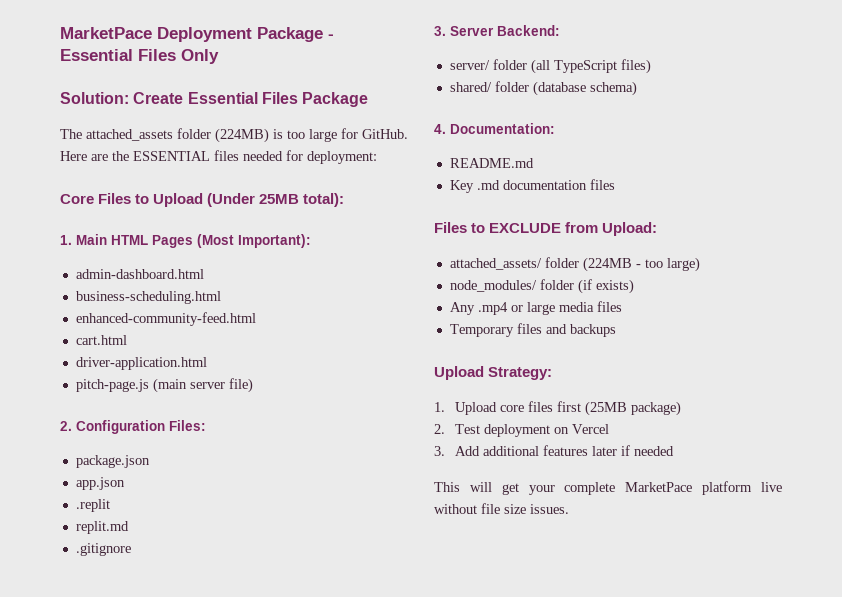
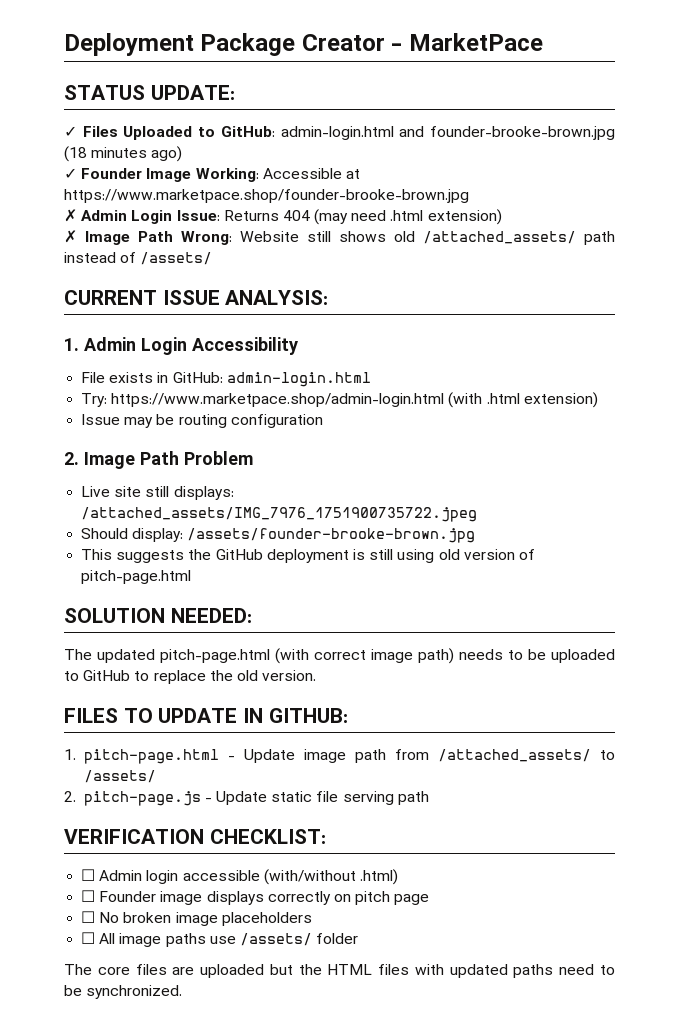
[60,27,152,39] MarketPace -> (64, 44) none
[328,34,334,39] [60,49,219,64] [60,92,369,107] [60,128,408,143] [60,150,377,164] [60,193,345,207] [60,234,311,248] [75,269,204,279] [75,291,221,304] [75,312,256,326] [75,335,127,345] [75,357,207,370] [75,378,253,393] [60,420,206,434] [75,455,150,468] [75,477,125,490] [75,499,110,512] [75,521,129,534] [75,543,131,556] [434,25,560,36] [449,59,651,74] [449,81,637,96] [434,123,555,134] [449,158,534,168] [449,179,615,193] [434,222,658,236] [449,257,700,272] [449,279,634,294] [449,301,622,315] [449,323,616,337] [434,366,553,380] [434,401,682,416] [434,424,610,437] [434,445,675,456] [434,481,782,495] [434,503,569,514] - Essential Files Only // Solution: Create Essential Files Package // The attached_assets folder (224MB) is too large for GitHub. Here are the ESSENTIAL files needed for deployment: // Core Files to Upload (Under 25MB total): // 1. Main HTML Pages (Most Important): // admin-dashboard.html // business-scheduling.html // enhanced-community-feed.html // cart.html // driver-application.html // pitch-page.js (main server file) // 2. Configuration Files: // package.json // app.json // .replit // replit.md // .gitignore // 3. Server Backend: // server/ folder (all TypeScript files) // shared/ folder (database schema) // 4. Documentation: // README.md // Key .md documentation files // Files to EXCLUDE from Upload: // attached_assets/ folder (224MB - too large) // node_modules/ folder (if exists) // Any .mp4 or large media files // Temporary files and backups // Upload Strategy: // 1. Upload core files first (25MB package) // 2. Test deployment on Vercel // 3. Add additional features later if needed // This will get your complete MarketPace platform live without file size issues. -> [301,33,543,51] [64,85,235,100] [64,126,615,140] [64,146,183,162] [64,168,360,182] [64,189,469,203] [64,209,502,225] [64,230,615,245] [64,252,213,265] [64,290,329,305] [64,337,298,355] [81,372,371,387] [81,392,598,408] [81,414,323,428] [64,451,253,469] [81,486,234,500] [81,507,478,522] [81,528,476,543] [81,549,535,563] [81,570,192,584] [64,608,252,623] [64,648,615,664] [64,670,317,684] [64,708,348,723] [64,749,615,764] [83,770,156,783] [64,791,429,806] [64,829,326,844] [81,869,398,885] [81,890,430,905] [81,911,312,926] [81,932,359,947] [64,964,615,978] [64,985,183,999] Creator - MarketPace // STATUS UPDATE: // ✓ Files Uploaded to GitHub: admin-login.html and founder-brooke-brown.jpg (18 minutes ago) // ✓ Founder Image Working: Accessible at https://www.marketpace.shop/founder-brooke-brown.jpg // ✗ Admin Login Issue: Returns 404 (may need .html extension) // ✗ Image Path Wrong: Website still shows old /attached_assets/ path instead of /assets/ // CURRENT ISSUE ANALYSIS: // 1. Admin Login Accessibility // File exists in GitHub: admin-login.html // Try: https://www.marketpace.shop/admin-login.html (with .html extension) // Issue may be routing configuration // 2. Image Path Problem // Live site still displays: /attached_assets/IMG_7976_1751900735722.jpeg // Should display: /assets/founder-brooke-brown.jpg // This suggests the GitHub deployment is still using old version of pitch-page.html // SOLUTION NEEDED: // The updated pitch-page.html (with correct image path) needs to be uploaded to GitHub to replace the old version. // FILES TO UPDATE IN GITHUB: // 1. pitch-page.html - Update image path from /attached_assets/ to /assets/ // 2. pitch-page.js - Update static file serving path // VERIFICATION CHECKLIST: // ☐ Admin login accessible (with/without .html) // ☐ Founder image displays correctly on pitch page // ☐ No broken image placeholders // ☐ All image paths use /assets/ folder // The core files are uploaded but the HTML files with updated paths need to be synchronized.

